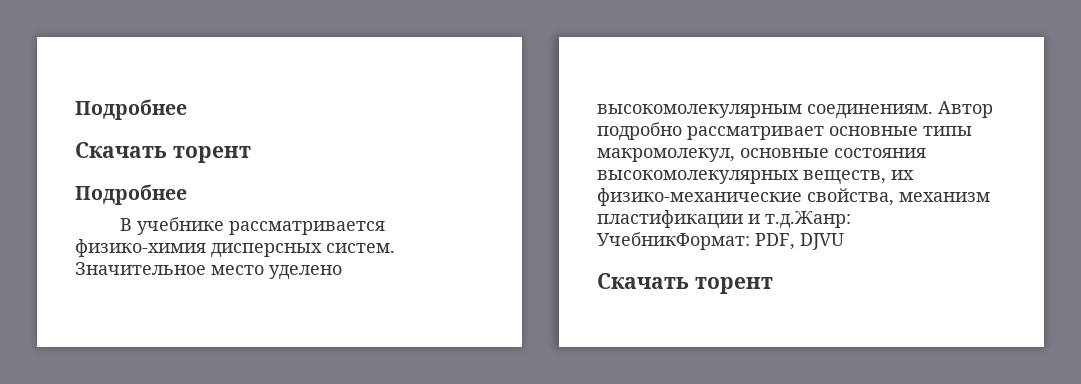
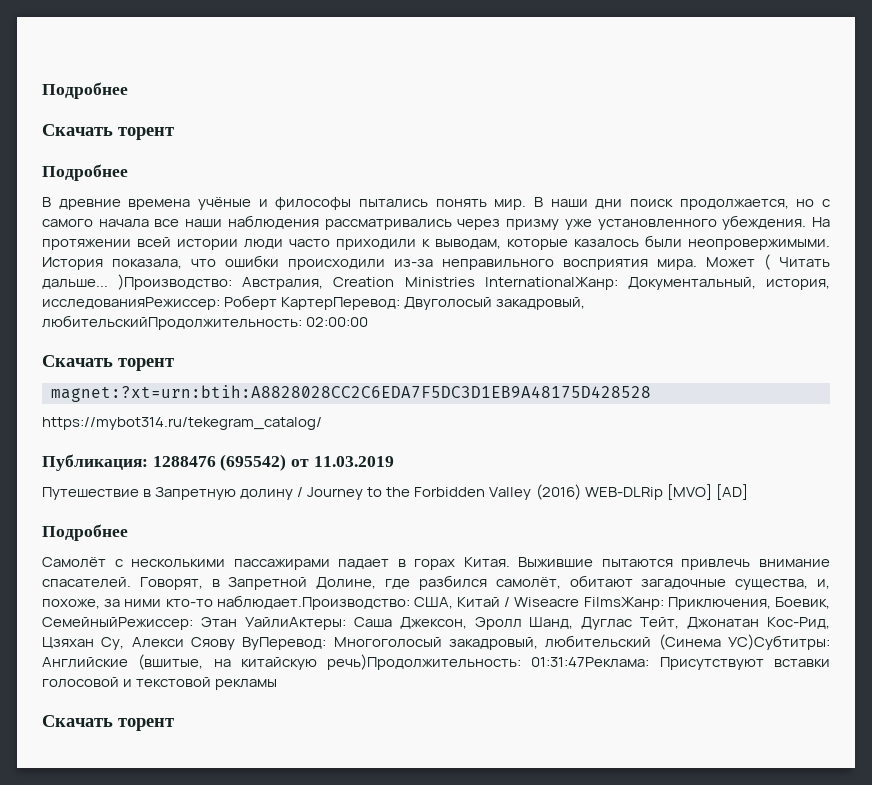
[137,217,386,235] [75,239,395,258] [75,262,342,280] [597,101,993,119] [597,122,972,141] [597,148,926,162] [597,170,914,185] [597,188,990,206] [597,210,851,229] [597,232,844,250] учебнике рассматривается физико-химия дисперсных систем. Значительное место уделено высокомолекулярным соединениям. Автор подробно рассматривает основные типы макромолекул, основные состояния высокомолекулярных веществ, их физико-механические свойства, механизм пластификации и т.д.Жанр: УчебникФормат: PDF, DJVU -> [58,197,830,210] [42,215,831,230] [42,235,830,250] [42,254,830,270] [42,274,830,290] [42,295,586,310] [42,315,369,330] [42,355,174,371] [51,385,651,402] [42,417,322,430] [42,454,394,471] [42,484,748,500] [42,524,128,541] [42,557,830,570] [42,575,831,590] [42,595,831,610] [42,617,830,630] [42,634,830,650] [42,654,830,670] [42,677,278,690] древние времена учёные и философы пытались понять мир. В наши дни поиск продолжается, но с самого начала все наши наблюдения рассматривались через призму уже установленного убеждения. На протяжении всей истории люди часто приходили к выводам, которые казалось были неопровержимыми. История показала, что ошибки происходили из-за неправильного восприятия мира. Может ( Читать дальше... )Производство: Австралия, Creation Ministries InternationalЖанр: Документальный, история, исследованияРежиссер: Роберт КартерПеревод: Двуголосый закадровый, любительскийПродолжительность: 02:00:00 // Скачать торент // magnet:?xt=urn:btih:A8828028CC2C6EDA7F5DC3D1EB9A48175D428528 // https://mybot314.ru/tekegram_catalog/ // Публикация: 1288476 (695542) от 11.03.2019 // Путешествие в Запретную долину / Journey to the Forbidden Valley (2016) WEB-DLRip [MVO] [AD] // Подробнее // Самолёт с несколькими пассажирами падает в горах Китая. Выжившие пытаются привлечь внимание спасателей. Говорят, в Запретной Долине, где разбился самолёт, обитают загадочные существа, и, похоже, за ними кто-то наблюдает.Производство: США, Китай / Wiseacre FilmsЖанр: Приключения, Боевик, СемейныйРежиссер: Этан УайлиАктеры: Саша Джексон, Эролл Шанд, Дуглас Тейт, Джонатан Кос-Рид, Цзяхан Су, Алекси Сяову ВуПеревод: Многоголосый закадровый, любительский (Синема УС)Субтитры: Английские (вшитые, на китайскую речь)Продолжительность: 01:31:47Реклама: Присутствуют вставки голосовой и текстовой рекламы

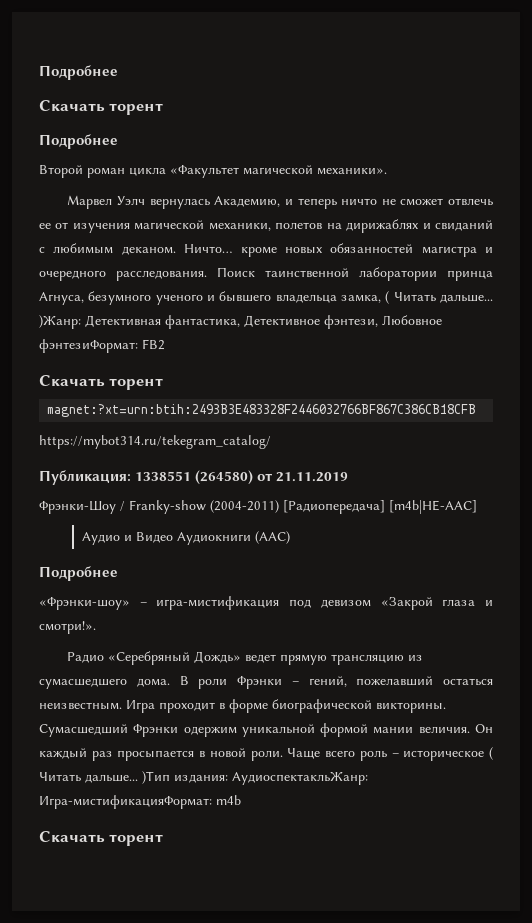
[42,197,830,210] [42,215,831,230] [42,235,830,250] [42,254,830,270] [42,274,830,290] [42,295,586,310] [42,315,369,330] [42,355,174,371] [51,385,651,402] В древние времена учёные и философы пытались понять мир. В наши дни поиск продолжается, но с самого начала все наши наблюдения рассматривались через призму уже установленного убеждения. На протяжении всей истории люди часто приходили к выводам, которые казалось были неопровержимыми. История показала, что ошибки происходили из-за неправильного восприятия мира. Может ( Читать дальше... )Производство: Австралия, Creation Ministries InternationalЖанр: Документальный, история, исследованияРежиссер: Роберт КартерПеревод: Двуголосый закадровый, любительскийПродолжительность: 02:00:00 // Скачать торент // magnet:?xt=urn:btih:A8828028CC2C6EDA7F5DC3D1EB9A48175D428528 -> [39,165,387,178] [67,195,494,209] [39,219,494,233] [39,243,493,257] [39,267,493,281] [39,291,493,305] [39,315,442,329] [39,339,165,353] [39,375,164,390] [47,404,477,417] Второй роман цикла «Факультет магической механики». // Марвел Уэлч вернулась Академию, и теперь ничто не сможет отвлечь ее от изучения магической механики, полетов на дирижаблях и свиданий с любимым деканом. Ничто… кроме новых обязанностей магистра и очередного расследования. Поиск таинственной лаборатории принца Агнуса, безумного ученого и бывшего владельца замка, ( Читать дальше... )Жанр: Детективная фантастика, Детективное фэнтези, Любовное фэнтезиФормат: FB2 // Скачать торент // magnet:?xt=urn:btih:2493B3E483328F2446032766BF867C386CB18CFB
[152,454,394,471] [42,484,748,500] [42,524,128,541] [42,557,830,570] [42,575,831,590] [42,595,831,610] [42,617,830,630] [42,634,830,650] [42,654,830,670] [42,677,278,690] 1288476 (695542) от 11.03.2019 // Путешествие в Запретную долину / Journey to the Forbidden Valley (2016) WEB-DLRip [MVO] [AD] // Подробнее // Самолёт с несколькими пассажирами падает в горах Китая. Выжившие пытаются привлечь внимание спасателей. Говорят, в Запретной Долине, где разбился самолёт, обитают загадочные существа, и, похоже, за ними кто-то наблюдает.Производство: США, Китай / Wiseacre FilmsЖанр: Приключения, Боевик, СемейныйРежиссер: Этан УайлиАктеры: Саша Джексон, Эролл Шанд, Дуглас Тейт, Джонатан Кос-Рид, Цзяхан Су, Алекси Сяову ВуПеревод: Многоголосый закадровый, любительский (Синема УС)Субтитры: Английские (вшитые, на китайскую речь)Продолжительность: 01:31:47Реклама: Присутствуют вставки голосовой и текстовой рекламы -> [135,470,349,485] [39,500,477,514] [81,531,290,545] [39,566,118,581] [39,596,494,610] [39,621,96,634] [67,651,424,665] [39,676,493,689] [39,699,446,713] [39,723,493,737] [39,747,494,761] [39,771,368,785] [39,795,241,809] 1338551 (264580) от 21.11.2019 // Фрэнки-Шоу / Franky-show (2004-2011) [Радиопередача] [m4b|HE-AAC] // Аудио и Видео Аудиокниги (AAC) // Подробнее // «Фрэнки-шоу» – игра-мистификация под девизом «Закрой глаза и смотри!». // Радио «Серебряный Дождь» ведет прямую трансляцию из сумасшедшего дома. В роли Фрэнки – гений, пожелавший остаться неизвестным. Игра проходит в форме биографической викторины. Сумасшедший Фрэнки одержим уникальной формой мании величия. Он каждый раз просыпается в новой роли. Чаще всего роль – историческое ( Читать дальше... )Тип издания: АудиоспектакльЖанр: Игра-мистификацияФормат: m4b

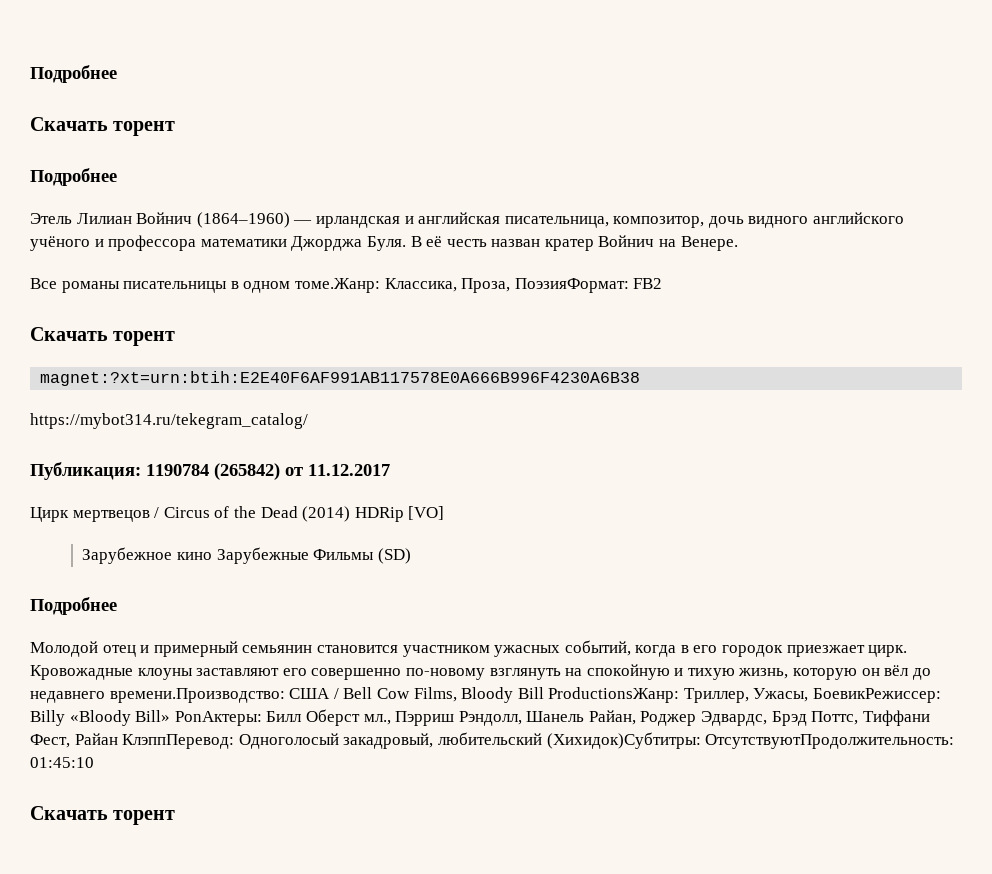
[39,165,387,178] [67,195,494,209] [39,219,494,233] [39,243,493,257] [39,267,493,281] [39,291,493,305] [39,315,442,329] [39,339,138,353] Второй роман цикла «Факультет магической механики». // Марвел Уэлч вернулась Академию, и теперь ничто не сможет отвлечь ее от изучения магической механики, полетов на дирижаблях и свиданий с любимым деканом. Ничто… кроме новых обязанностей магистра и очередного расследования. Поиск таинственной лаборатории принца Агнуса, безумного ученого и бывшего владельца замка, ( Читать дальше... )Жанр: Детективная фантастика, Детективное фэнтези, Любовное фэнтезиФормат: -> [30,212,905,228] [30,235,738,251] [30,278,629,293] Этель Лилиан Войнич (1864–1960) — ирландская и английская писательница, композитор, дочь видного английского учёного и профессора математики Джорджа Буля. В её честь назван кратер Войнич на Венере. // Все романы писательницы в одном томе.Жанр: Классика, Проза, ПоэзияФормат:
[47,404,477,417] magnet:?xt=urn:btih:2493B3E483328F2446032766BF867C386CB18CFB -> [40,371,641,386] magnet:?xt=urn:btih:E2E40F6AF991AB117578E0A666B996F4230A6B38
[135,470,349,485] [39,500,477,514] [81,531,290,545] [39,566,118,581] [39,596,494,610] [39,621,96,634] [67,651,424,665] [39,676,493,689] [39,699,446,713] [39,723,493,737] [39,747,494,761] [39,771,368,785] [39,795,241,809] 1338551 (264580) от 21.11.2019 // Фрэнки-Шоу / Franky-show (2004-2011) [Радиопередача] [m4b|HE-AAC] // Аудио и Видео Аудиокниги (AAC) // Подробнее // «Фрэнки-шоу» – игра-мистификация под девизом «Закрой глаза и смотри!». // Радио «Серебряный Дождь» ведет прямую трансляцию из сумасшедшего дома. В роли Фрэнки – гений, пожелавший остаться неизвестным. Игра проходит в форме биографической викторины. Сумасшедший Фрэнки одержим уникальной формой мании величия. Он каждый раз просыпается в новой роли. Чаще всего роль – историческое ( Читать дальше... )Тип издания: АудиоспектакльЖанр: Игра-мистификацияФормат: m4b -> [146,463,390,480] [30,506,445,522] [82,547,411,564] [30,597,117,615] [30,640,908,657] [30,664,931,680] [30,687,942,703] [30,709,930,726] [30,732,955,749] [30,757,94,768] 1190784 (265842) от 11.12.2017 // Цирк мертвецов / Circus of the Dead (2014) HDRip [VO] // Зарубежное кино Зарубежные Фильмы (SD) // Подробнее // Молодой отец и примерный семьянин становится участником ужасных событий, когда в его городок приезжает цирк. Кровожадные клоуны заставляют его совершенно по-новому взглянуть на спокойную и тихую жизнь, которую он вёл до недавнего времени.Производство: США / Bell Cow Films, Bloody Bill ProductionsЖанр: Триллер, Ужасы, БоевикРежиссер: Billy «Bloody Bill» PonАктеры: Билл Оберст мл., Пэрриш Рэндолл, Шанель Райан, Роджер Эдвардс, Брэд Поттс, Тиффани Фест, Райан КлэппПеревод: Одноголосый закадровый, любительский (Хихидок)Субтитры: ОтсутствуютПродолжительность: 01:45:10

